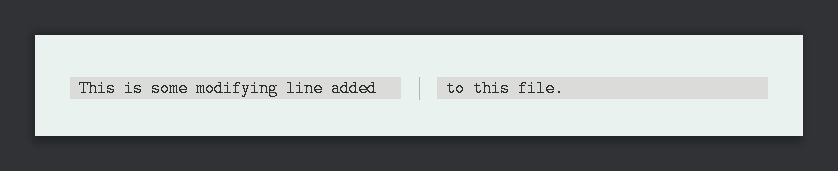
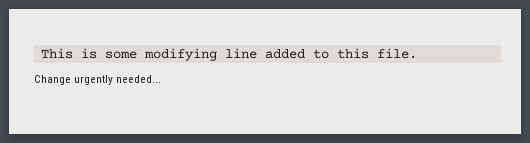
(564, 88) none -> [34,75,162,85] // Change urgently needed...

